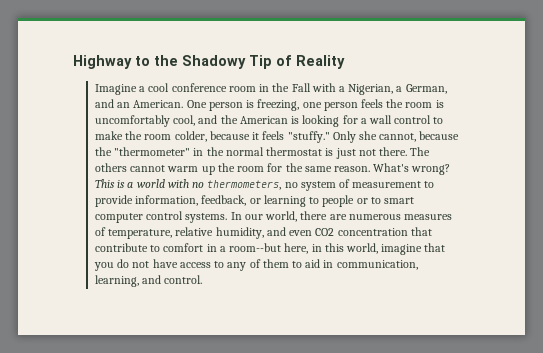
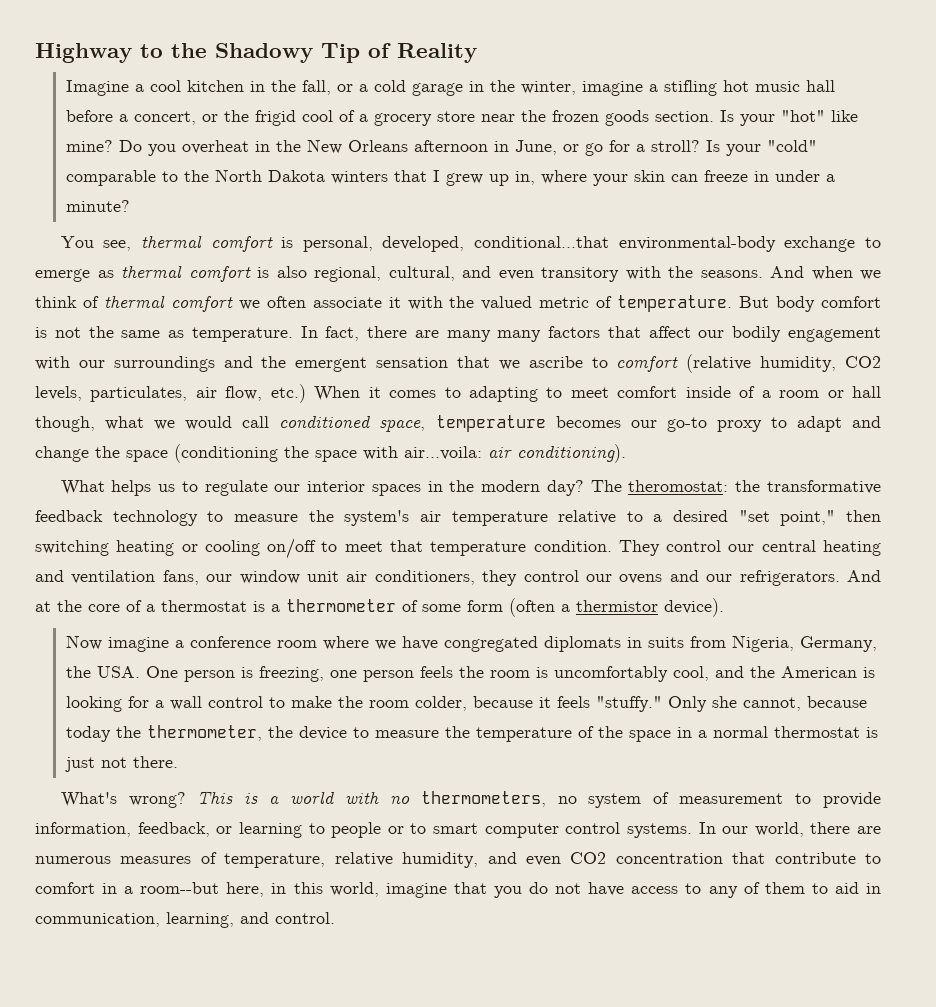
[171,83,447,95] [94,99,184,108] conference room in the Fall with a Nigerian, a German, and an American. -> [186,80,835,96] [65,110,858,126] [65,139,817,156] [65,169,835,186] [65,200,130,212] [60,235,882,252] [35,265,881,282] [35,295,881,312] [35,326,881,342] [35,354,881,373] [35,384,882,403] [35,415,881,432] [35,444,626,463] [60,480,882,496] [35,510,881,526] [35,538,882,559] [35,570,881,586] [35,598,724,617] [65,635,877,652] [65,666,140,678] kitchen in the fall, or a cold garage in the winter, imagine a stifling hot music hall before a concert, or the frigid cool of a grocery store near the frozen goods section. Is your "hot" like mine? Do you overheat in the New Orleans afternoon in June, or go for a stroll? Is your "cold" comparable to the North Dakota winters that I grew up in, where your skin can freeze in under a minute? // You see, thermal comfort is personal, developed, conditional...that environmental-body exchange to emerge as thermal comfort is also regional, cultural, and even transitory with the seasons. And when we think of thermal comfort we often associate it with the valued metric of temperature. But body comfort is not the same as temperature. In fact, there are many many factors that affect our bodily engagement with our surroundings and the emergent sensation that we ascribe to comfort (relative humidity, CO2 levels, particulates, air flow, etc.) When it comes to adapting to meet comfort inside of a room or hall though, what we would call conditioned space, temperature becomes our go-to proxy to adapt and change the space (conditioning the space with air...voila: air conditioning). // What helps us to regulate our interior spaces in the modern day? The theromostat: the transformative feedback technology to measure the system's air temperature relative to a desired "set point," then switching heating or cooling on/off to meet that temperature condition. They control our central heating and ventilation fans, our window unit air conditioners, they control our ovens and our refrigerators. And at the core of a thermostat is a thermometer of some form (often a thermistor device). // Now imagine a conference room where we have congregated diplomats in suits from Nigeria, Germany, the USA.
[94,147,224,156] the "thermometer" in the -> [65,725,707,742] today the thermometer, the device to measure the temperature of the space in a
[410,147,431,156] [94,163,370,175] The others cannot warm up the room for the same reason. -> (178, 762) //

